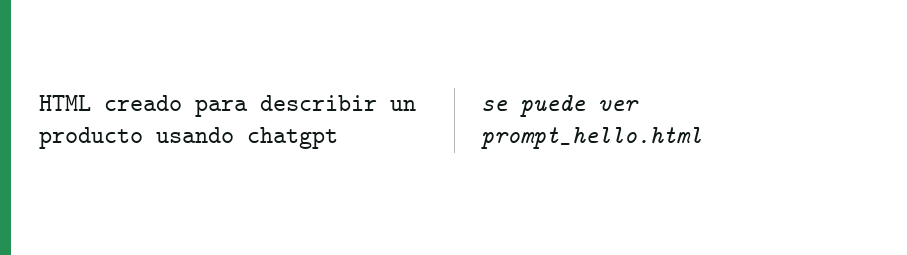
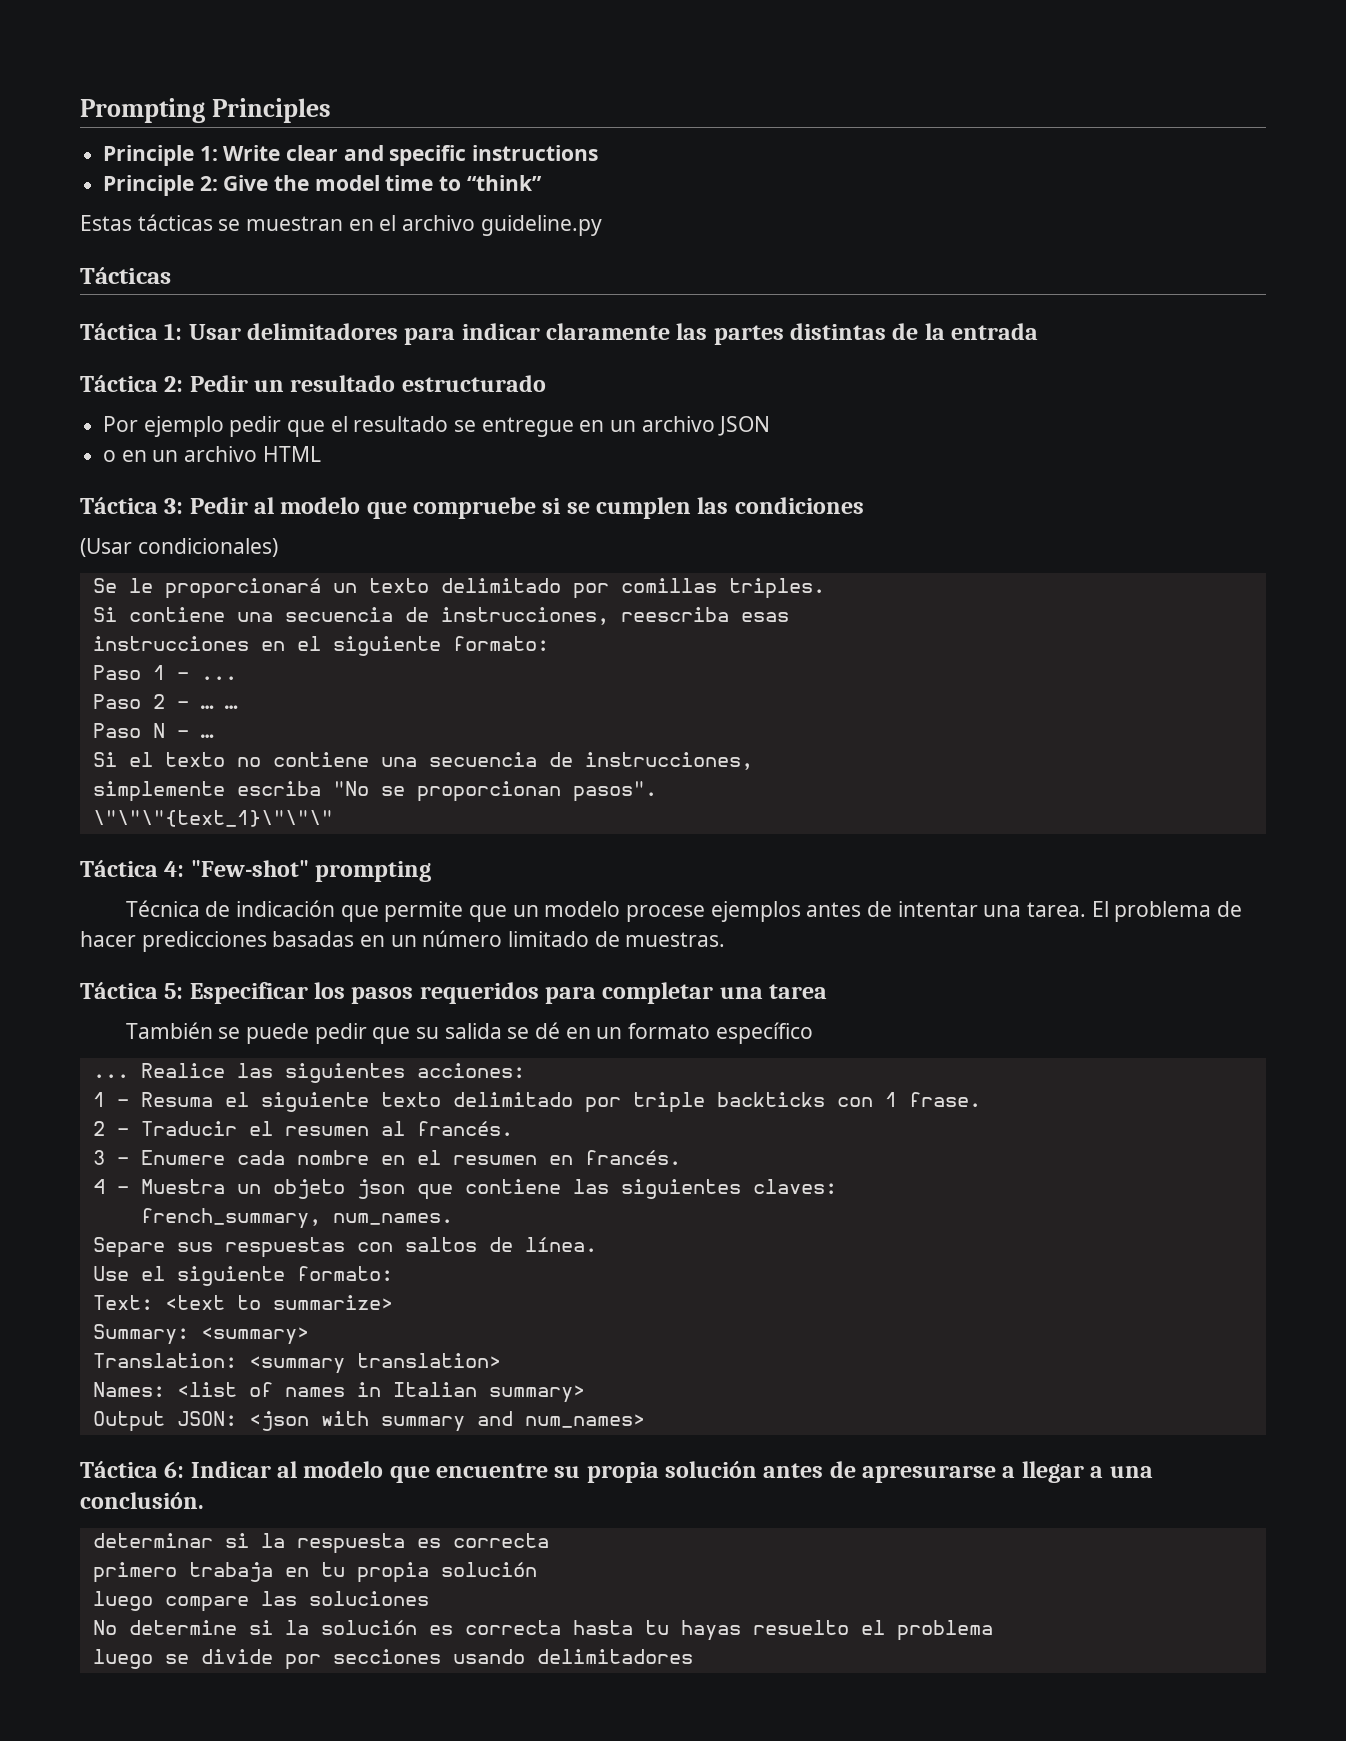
[39,95,416,117] [39,127,338,149] [481,95,639,117] [481,127,702,149] HTML creado para describir un producto usando chatgpt // se puede ver prompt_hello.html -> [80,98,331,123] [103,145,599,166] [103,175,542,196] [80,214,602,236] [80,267,171,284] [80,323,1039,345] [80,375,546,392] [103,416,771,437] [103,446,321,462] [80,497,864,519] [80,538,278,557] [92,578,825,599] [92,607,789,625] [92,636,549,656] [92,665,237,680] [92,694,238,709] [92,723,214,738] [92,752,753,770] [92,781,657,802] [92,810,333,827] [80,860,432,882] [125,900,1243,922] [80,930,726,952] [80,982,828,1004] [125,1022,813,1044] [92,1063,525,1083] [92,1092,981,1113] [92,1121,513,1136] [92,1150,681,1165] [92,1179,837,1200] [140,1208,453,1229] [92,1237,597,1258] [92,1266,393,1286] [92,1295,393,1310] [92,1324,309,1345] [92,1353,501,1374] [92,1382,585,1403] [92,1411,645,1432] [80,1461,1153,1483] [80,1492,204,1509] [92,1533,549,1554] [92,1562,537,1583] [92,1591,429,1612] [92,1620,993,1641] [92,1649,693,1670] Prompting Principles // Principle 1: Write clear and specific instructions // Principle 2: Give the model time to “think” // Estas tácticas se muestran en el archivo guideline.py // Tácticas // Táctica 1: Usar delimitadores para indicar claramente las partes distintas de la entrada // Táctica 2: Pedir un resultado estructurado // Por ejemplo pedir que el resultado se entregue en un archivo JSON // o en un archivo HTML // Táctica 3: Pedir al modelo que compruebe si se cumplen las condiciones // (Usar condicionales) // Se le proporcionará un texto delimitado por comillas triples. // Si contiene una secuencia de instrucciones, reescriba esas // instrucciones en el siguiente formato: // Paso 1 - ... // Paso 2 - … … // Paso N - … // Si el texto no contiene una secuencia de instrucciones, // simplemente escriba "No se proporcionan pasos". // \"\"\"{text_1}\"\"\" // Táctica 4: "Few-shot" prompting // Técnica de indicación que permite que un modelo procese ejemplos antes de intentar una tarea. El problema de hacer predicciones basadas en un número limitado de muestras. // Táctica 5: Especificar los pasos requeridos para completar una tarea // También se puede pedir que su salida se dé en un formato específico // ... Realice las siguientes acciones: // 1 - Resuma el siguiente texto delimitado por triple backticks con 1 frase. // 2 - Traducir el resumen al francés. // 3 - Enumere cada nombre en el resumen en francés. // 4 - Muestra un objeto json que contiene las siguientes claves: // french_summary, num_names. // Separe sus respuestas con saltos de línea. // Use el siguiente formato: // Text: <text to summarize> // Summary: <summary> // Translation: <summary translation> // Names: <list of names in Italian summary> // Output JSON: <json with summary and num_names> // Táctica 6: Indicar al modelo que encuentre su propia solución antes de apresurarse a llegar a una conclusión. // determinar si la respuesta es correcta // primero trabaja en tu propia solución // luego compare las soluciones // No determine si la solución es correcta hasta tu hayas resuelto el problema // luego se divide por secciones usando delimitadores

